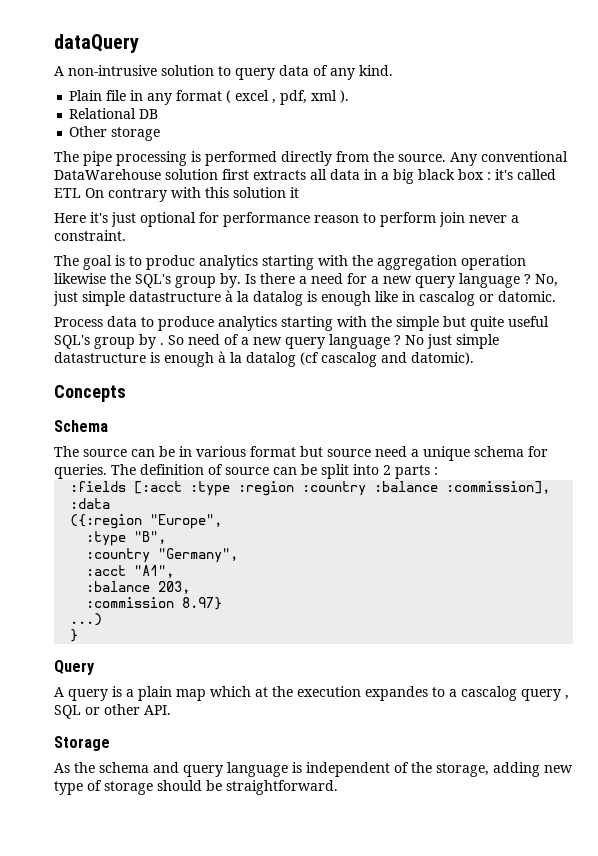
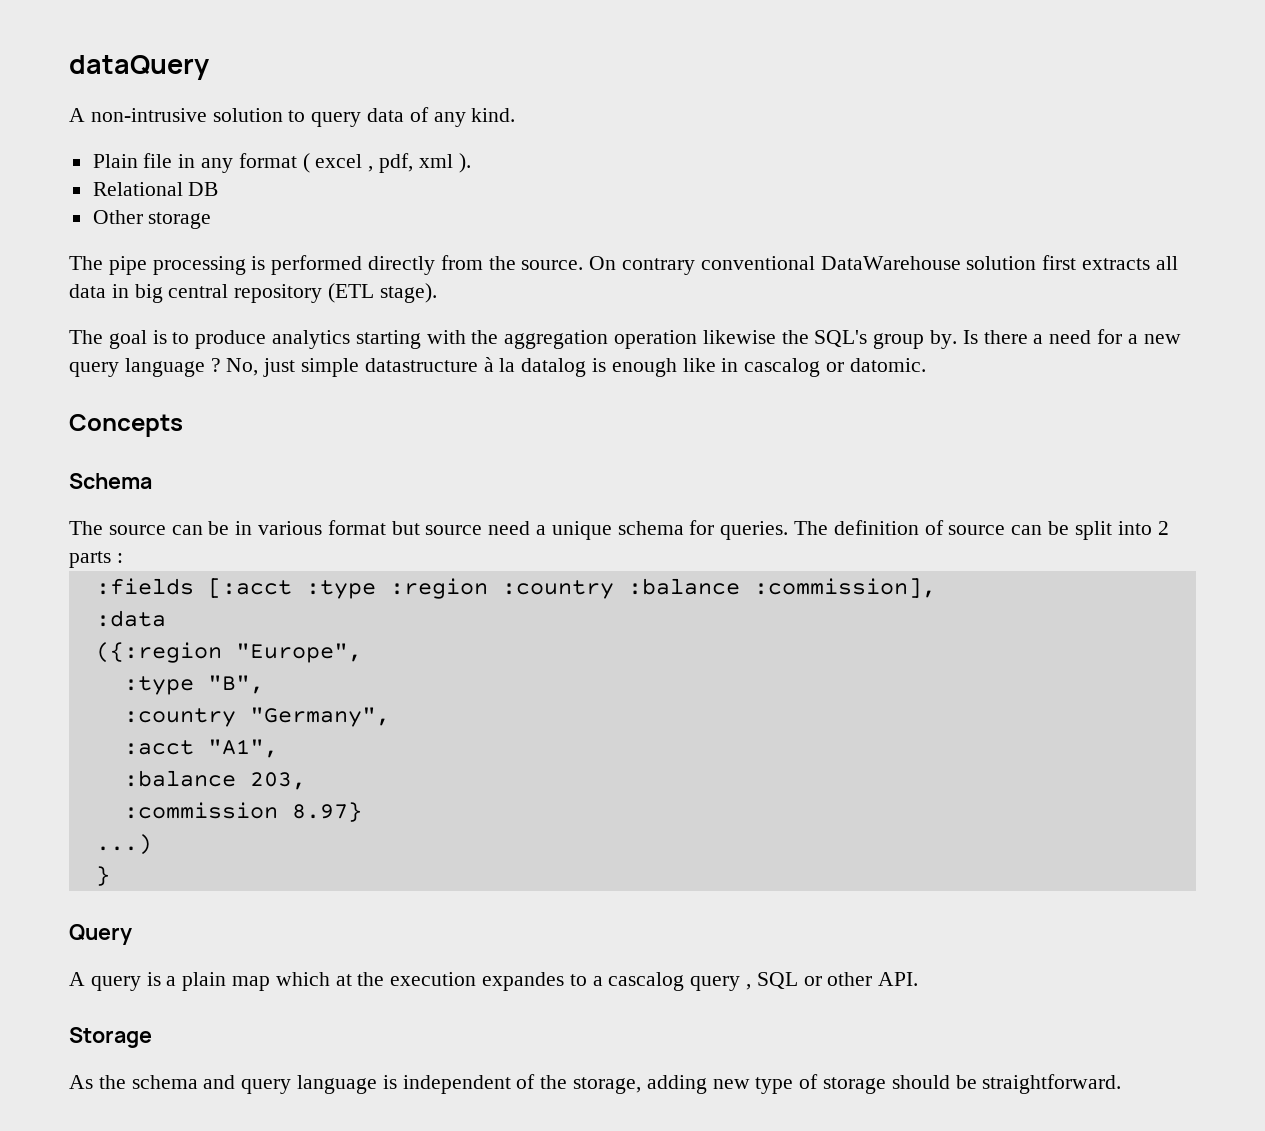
[450,152,477,166] Any -> [589,256,696,275] On contrary
[381,169,556,184] [54,187,299,202] [54,212,519,227] [54,230,126,241] a big black box : it's called ETL On contrary with this solution it // Here it's just optional for performance reason to perform join never a constraint. -> [134,283,437,303] big central repository (ETL stage).
[146,255,195,270] produc -> [195,330,267,349] produce
[54,316,549,331] [54,334,499,349] [54,351,474,367] // Process data to produce analytics starting with the simple but quite useful SQL's group by . So need of a new query language ? No just simple datastructure is enough à la datalog (cf cascalog and datomic). -> (926, 365) none

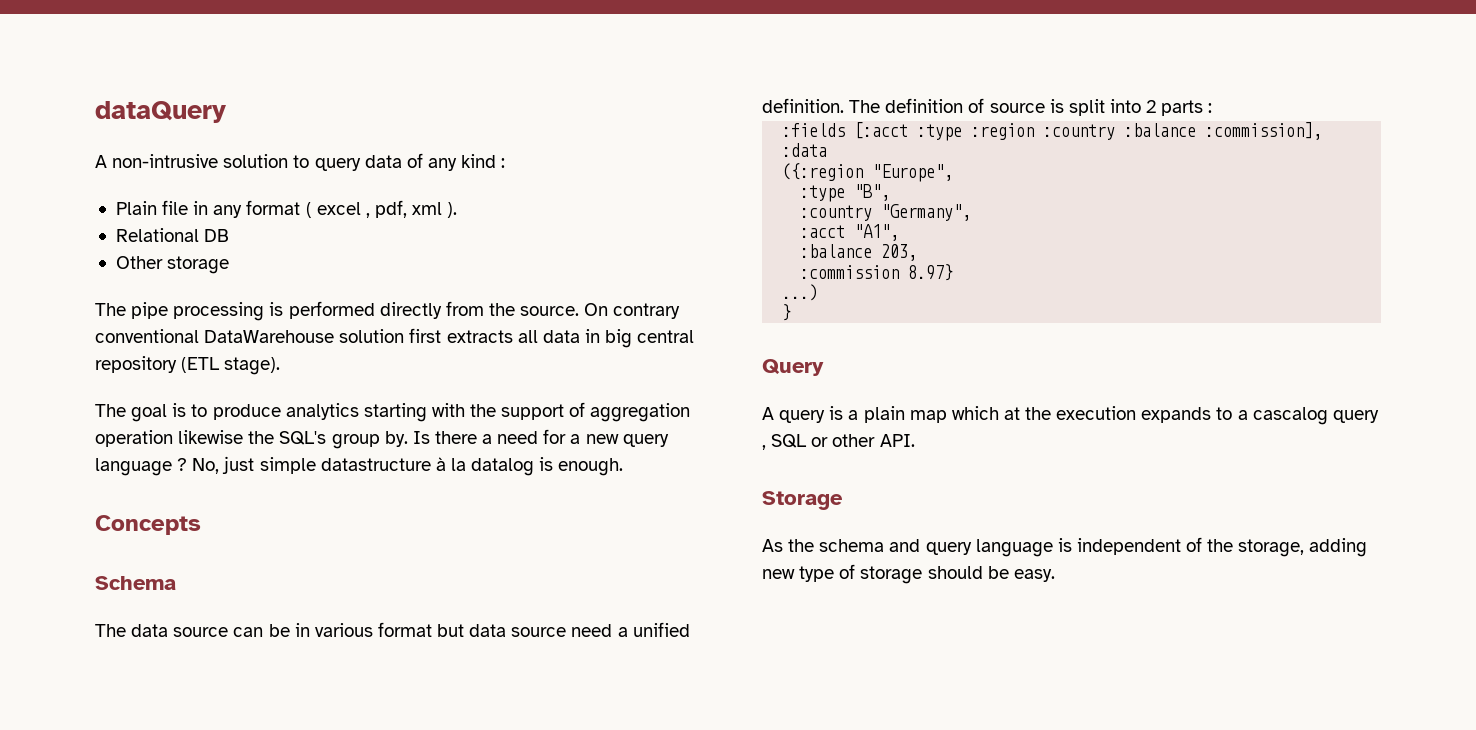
[471,108,516,122] kind. -> [461,154,506,168] kind :
(499, 337) none -> [501,402,586,420] support of
[611,358,926,377] enough like in cascalog or datomic. -> [558,458,624,476] enough.
(103, 528) none -> [131,624,169,637] data
(420, 528) none -> [469,624,507,637] data
[551,520,789,540] unique schema for queries. -> [632,622,690,637] [762,98,844,113] unified definition.
[1011,521,1070,535] can be -> [1049,99,1064,113] is
[482,972,565,991] expandes -> [1141,407,1212,423] expands
[982,1074,1122,1094] straightforward. -> [1013,569,1055,582] easy.

